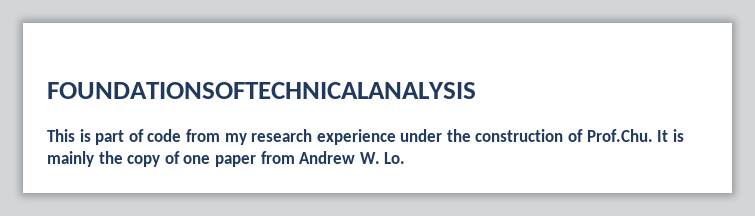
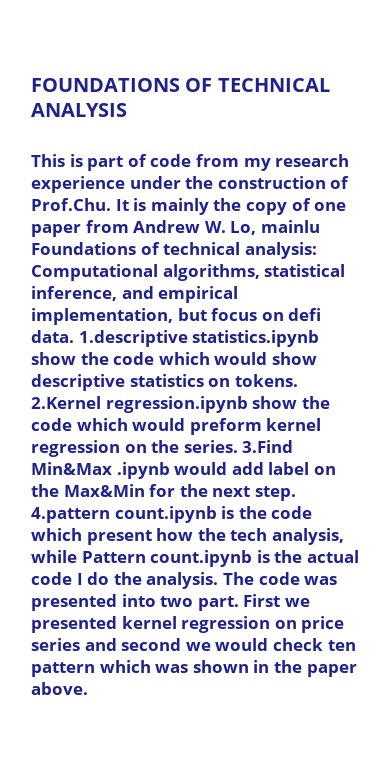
[47,82,476,99] FOUNDATIONSOFTECHNICALANALYSIS -> [31,78,330,92] [31,103,127,117] FOUNDATIONS OF TECHNICAL ANALYSIS
[384,152,406,164] Lo. -> [230,220,320,235] [31,242,317,259] [31,264,346,281] [31,286,239,303] [31,308,322,325] [31,330,320,347] [31,352,317,365] [31,374,298,391] [31,396,330,413] [31,418,322,435] [31,440,294,457] [31,462,336,479] [31,484,296,501] [31,506,313,523] [31,528,344,545] [31,550,359,567] [31,572,338,589] [31,594,310,611] [31,616,345,633] [31,638,356,651] [31,660,357,677] [31,682,88,695] Lo, mainlu Foundations of technical analysis: Computational algorithms, statistical inference, and empirical implementation, but focus on defi data. 1.descriptive statistics.ipynb show the code which would show descriptive statistics on tokens. 2.Kernel regression.ipynb show the code which would preform kernel regression on the series. 3.Find Min&Max .ipynb would add label on the Max&Min for the next step. 4.pattern count.ipynb is the code which present how the tech analysis, while Pattern count.ipynb is the actual code I do the analysis. The code was presented into two part. First we presented kernel regression on price series and second we would check ten pattern which was shown in the paper above.

